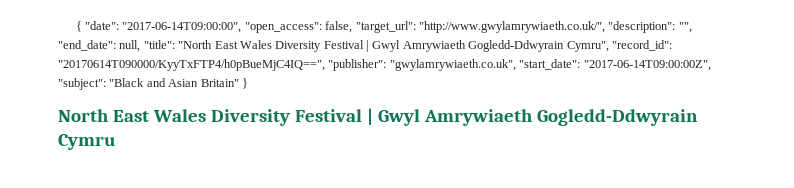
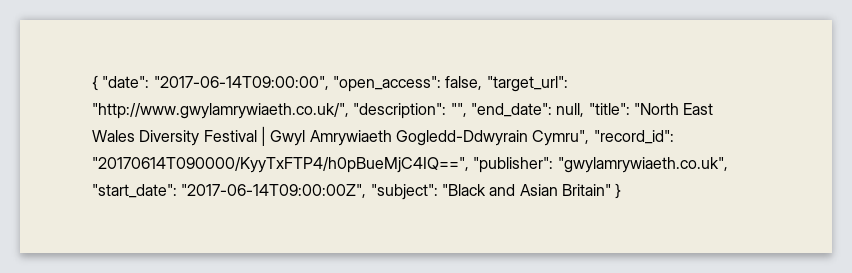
[58,108,698,126] [58,134,116,150] // North East Wales Diversity Festival | Gwyl Amrywiaeth Gogledd-Ddwyrain Cymru -> (622, 191) none

